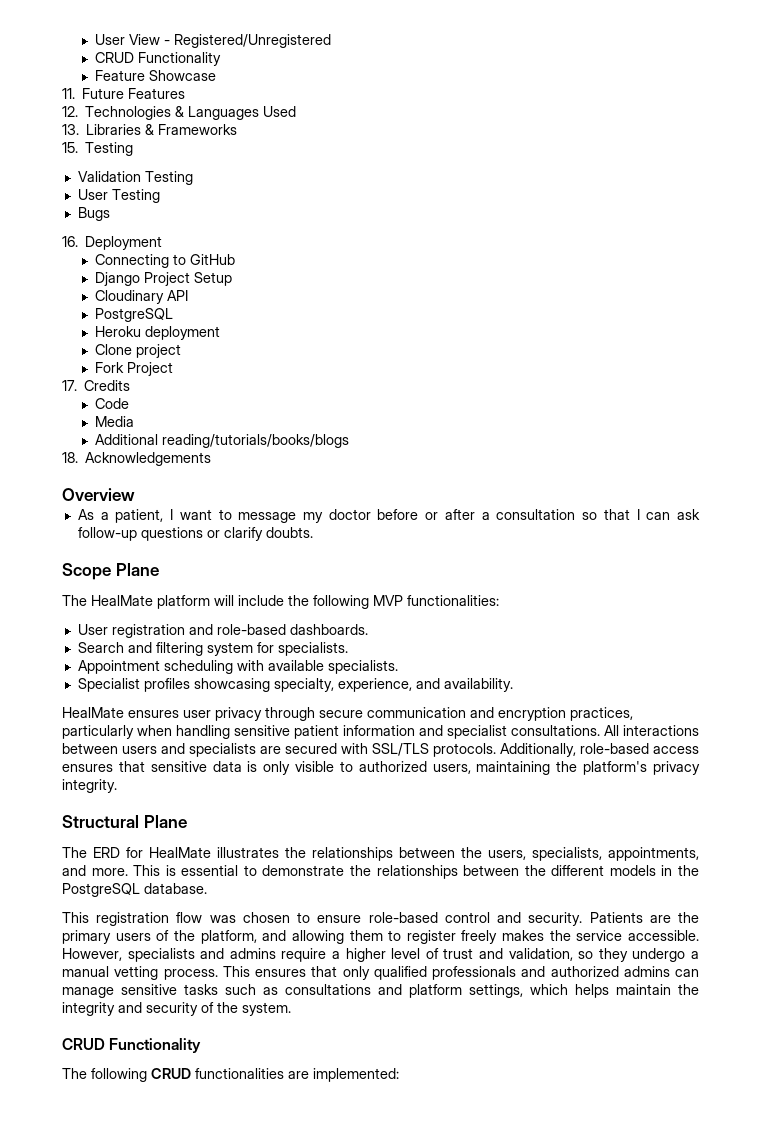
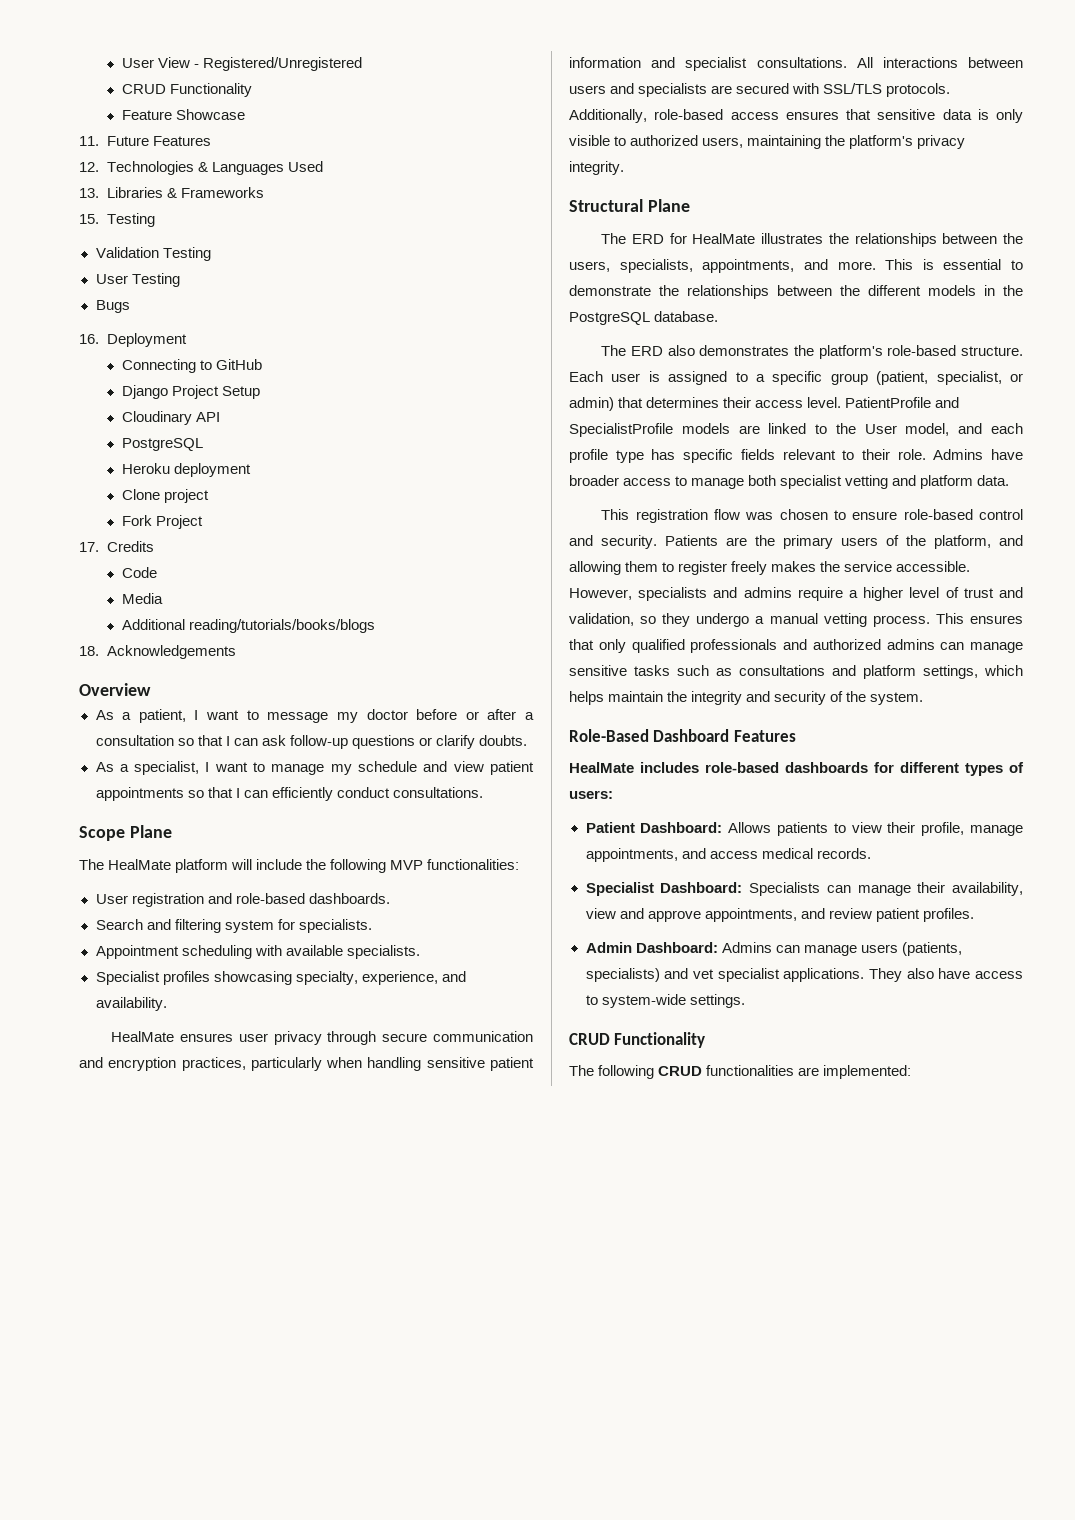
(313, 532) none -> [95,761,534,775] [95,787,483,801] // As a specialist, I want to manage my schedule and view patient appointments so that I can efficiently conduct consultations.
(207, 888) none -> [601,345,1023,359] [569,371,1023,385] [569,397,960,411] [569,423,1023,437] [569,449,1023,463] [569,475,1010,489] // The ERD also demonstrates the platform's role-based structure. Each user is assigned to a specific group (patient, specialist, or admin) that determines their access level. PatientProfile and SpecialistProfile models are linked to the User model, and each profile type has specific fields relevant to their role. Admins have broader access to manage both specialist vetting and platform data.
(291, 1009) none -> [569,729,796,742] [569,762,1024,776] [569,790,613,799] [585,822,1023,836] [585,848,871,862] [585,882,1023,896] [585,908,974,922] [585,942,962,956] [585,968,1023,982] [585,994,745,1008] // Role-Based Dashboard Features // HealMate includes role-based dashboards for different types of users: // Patient Dashboard: Allows patients to view their profile, manage appointments, and access medical records. // Specialist Dashboard: Specialists can manage their availability, view and approve appointments, and review patient profiles. // Admin Dashboard: Admins can manage users (patients, specialists) and vet specialist applications. They also have access to system-wide settings.

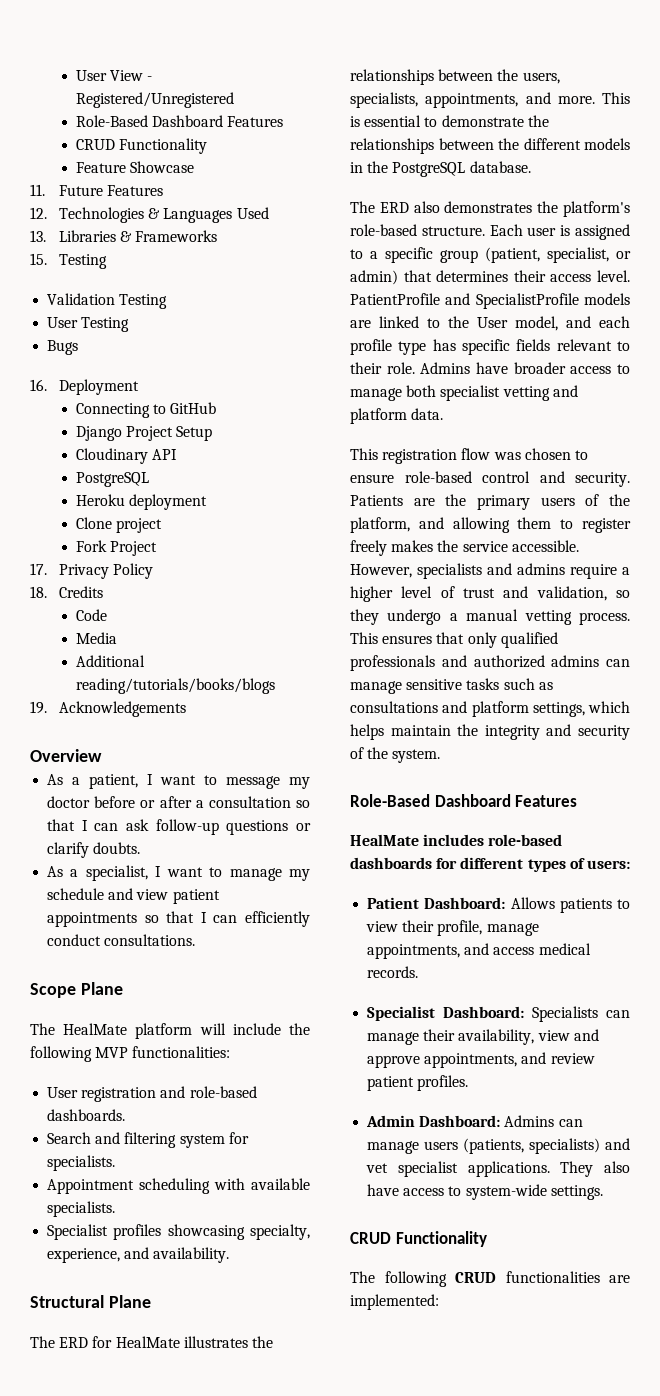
(362, 64) none -> [76,115,284,127] // Role-Based Dashboard Features
(99, 547) none -> [58,563,154,579] [30,586,47,598] Privacy Policy // 18.
[79,646,99,656] 18. -> [30,701,47,714] 19.
[111,1031,533,1045] [79,1057,534,1071] [569,57,1023,71] [569,83,951,97] [569,109,1023,123] [569,135,966,149] [569,161,624,175] // HealMate ensures user privacy through secure communication and encryption practices, particularly when handling sensitive patient information and specialist consultations. All interactions between users and specialists are secured with SSL/TLS protocols. Additionally, role-based access ensures that sensitive data is only visible to authorized users, maintaining the platform's privacy integrity. -> (230, 1255) none

